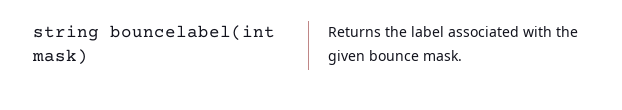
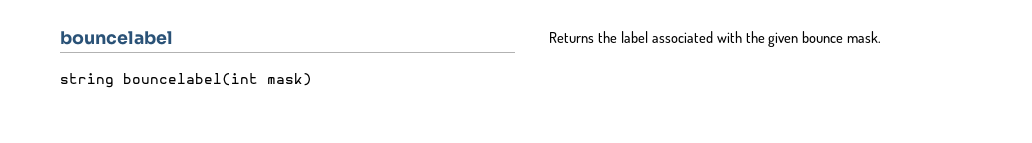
(33, 33) none -> [60,31,173,45] bouncelabel //

